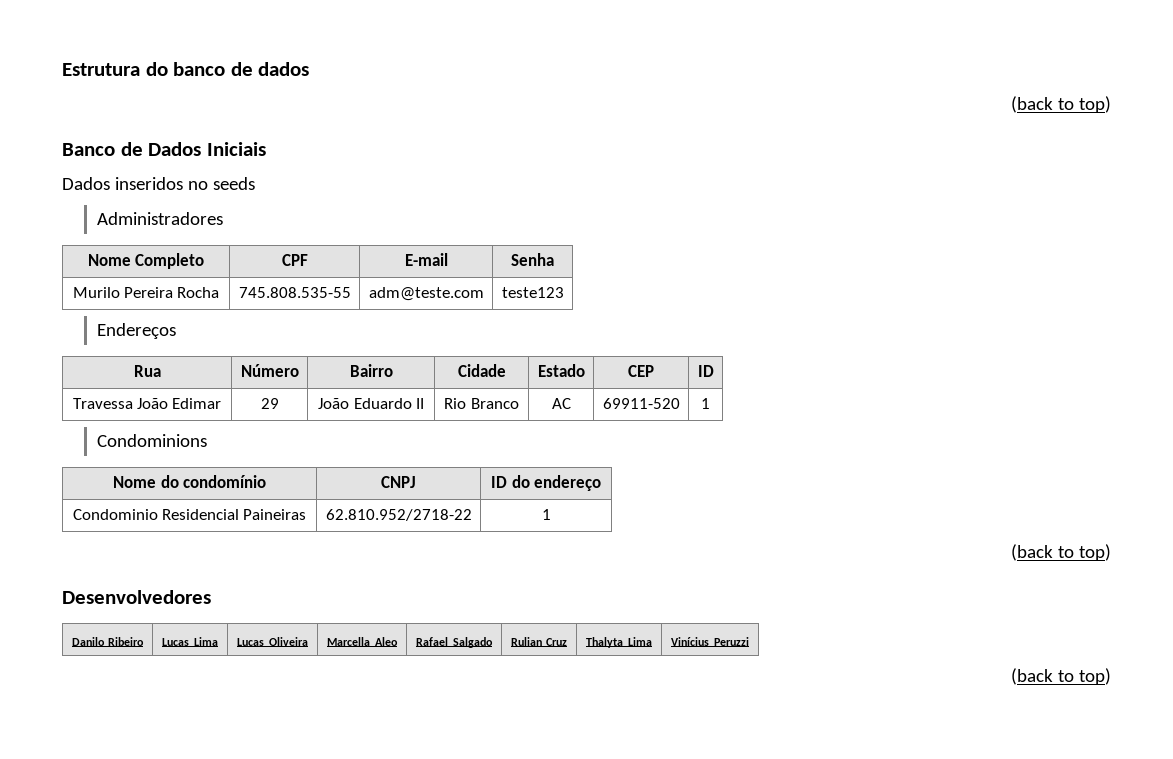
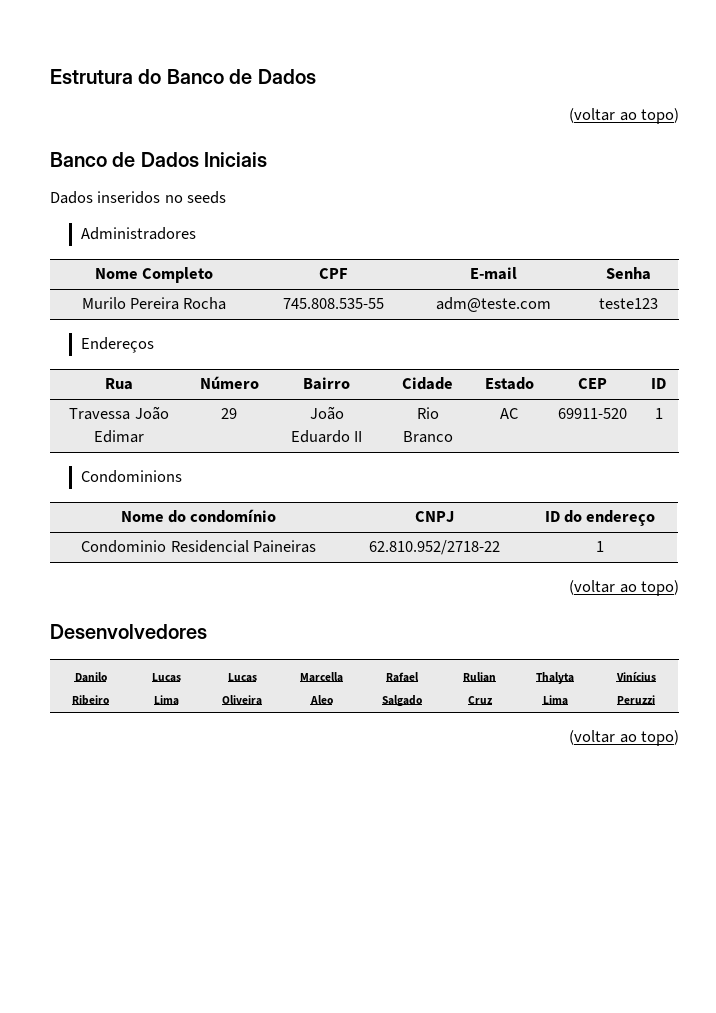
[173,62,310,76] [1011,96,1111,113] banco de dados // (back to top) -> [166,69,316,84] [569,108,680,124] Banco de Dados // (voltar ao topo)
[1011,544,1111,561] (back to top) -> [569,580,680,596] (voltar ao topo)
[1011,668,1111,685] (back to top) -> [569,730,680,746] (voltar ao topo)

